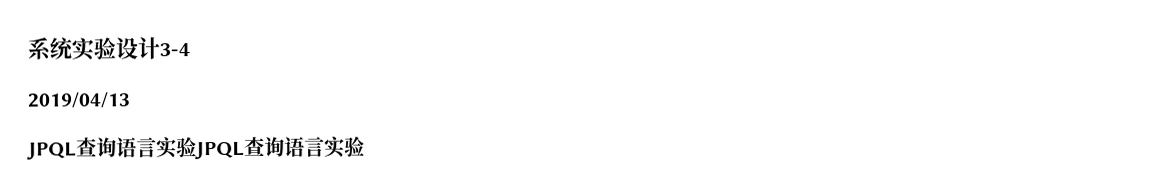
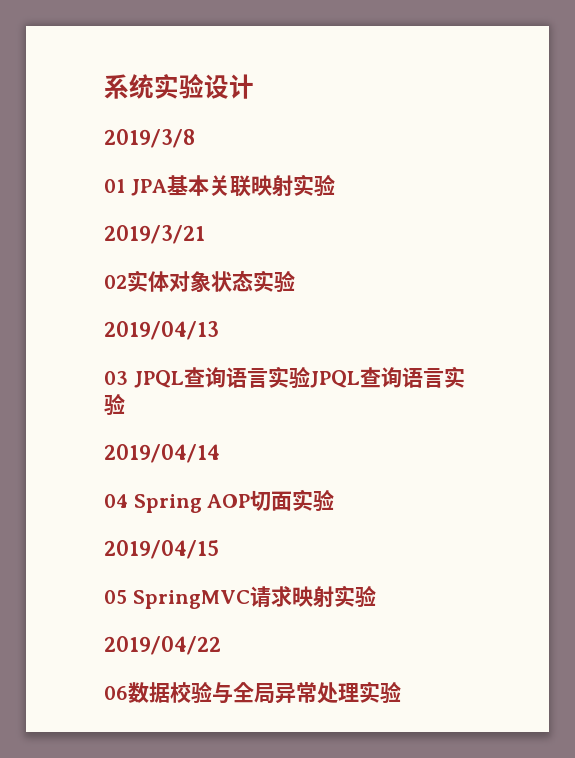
[159,43,190,57] 3-4 -> [104,129,195,148] [104,174,335,197] [104,225,205,244] [104,270,295,292] // 2019/3/8 // 01 JPA基本关联映射实验 // 2019/3/21 // 02实体对象状态实验
(131, 100) none -> [104,371,128,385] 03
(365, 146) none -> [104,444,220,463] [104,489,335,513] [104,540,219,559] [104,585,376,609] [104,636,221,655] [104,681,401,704] // 2019/04/14 // 04 Spring AOP切面实验 // 2019/04/15 // 05 SpringMVC请求映射实验 // 2019/04/22 // 06数据校验与全局异常处理实验

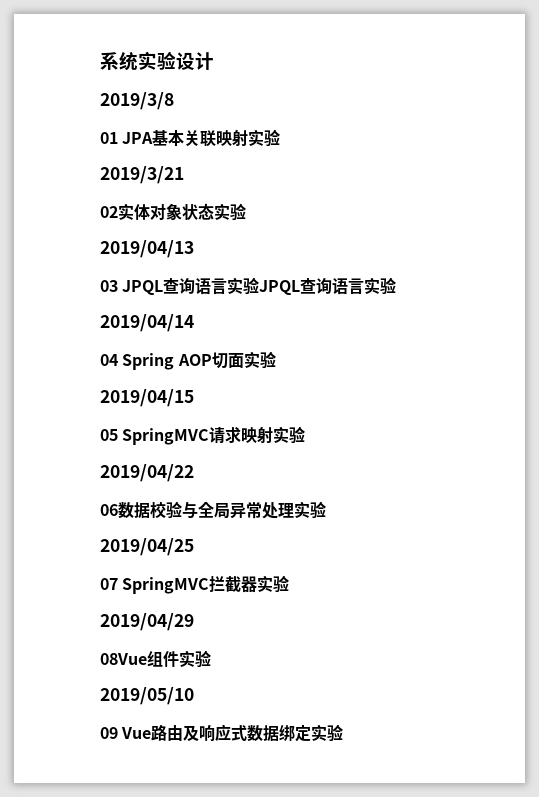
(401, 692) none -> [100,538,194,556] [100,575,290,594] [100,613,194,631] [100,650,211,668] [100,687,194,705] [100,724,344,742] // 2019/04/25 // 07 SpringMVC拦截器实验 // 2019/04/29 // 08Vue组件实验 // 2019/05/10 // 09 Vue路由及响应式数据绑定实验

